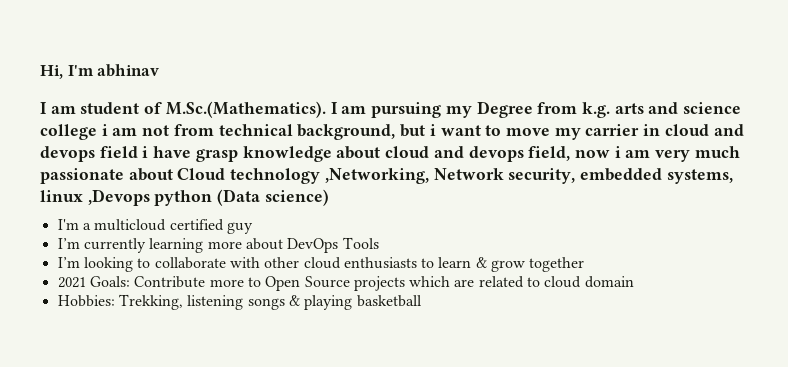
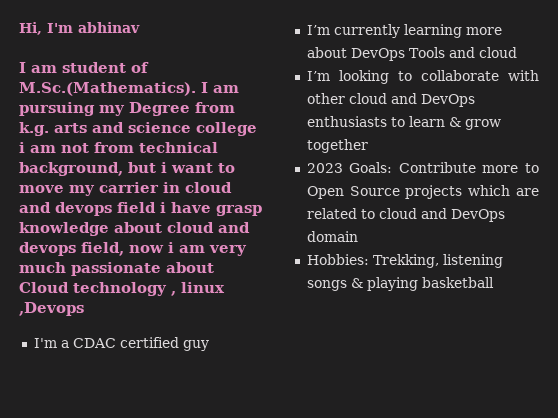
[324,168,733,184] ,Networking, Network security, embedded systems, -> [171,291,176,296] ,
[154,189,329,206] python (Data science) -> (84, 309) none
[94,219,167,231] multicloud -> [72,338,116,348] CDAC
(379, 243) none -> [448,47,517,58] and cloud
(341, 263) none -> [390,93,475,107] and DevOps
[57,277,86,288] 2021 -> [306,163,343,173] 2023
(582, 282) none -> [420,208,505,222] and DevOps

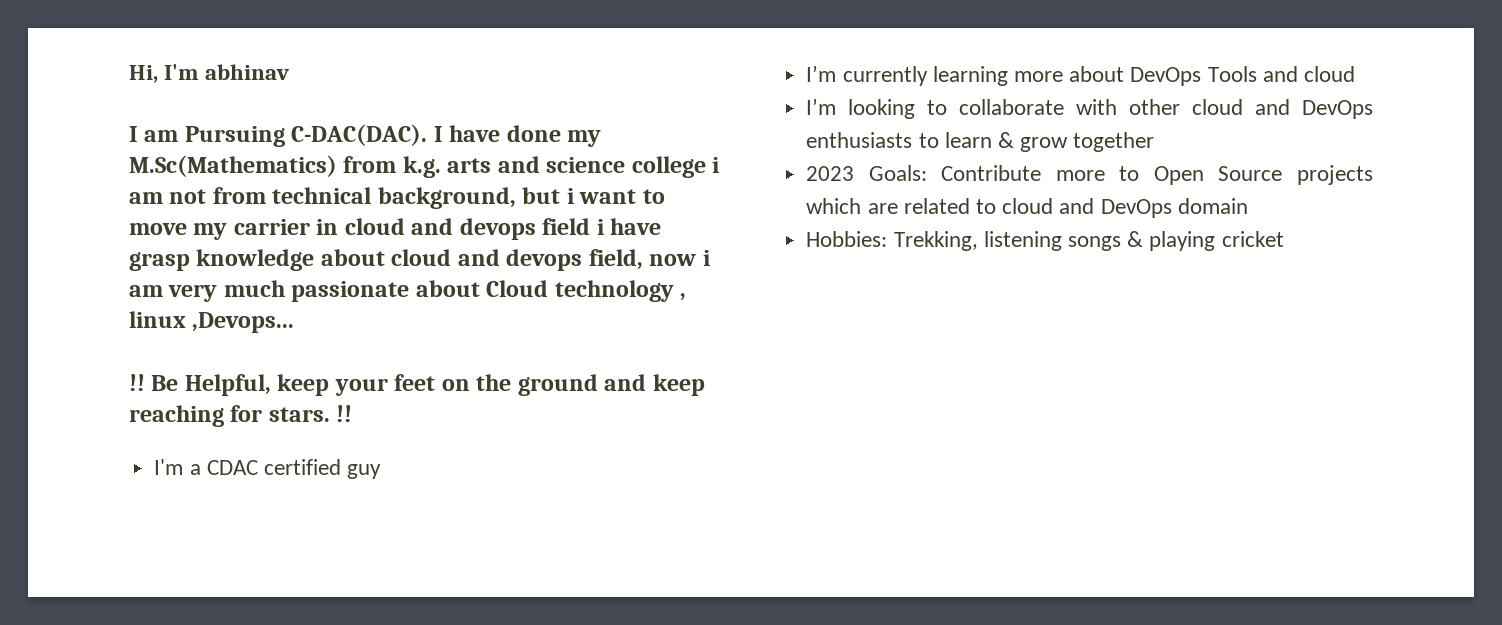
[62,62,149,73] [19,82,239,96] [19,102,190,116] student of M.Sc.(Mathematics). I am pursuing my Degree -> [184,124,602,147] [129,155,337,177] Pursuing C-DAC(DAC). I have done my M.Sc(Mathematics)
[19,302,84,316] ,Devops -> [192,312,295,333] [129,374,705,396] [129,405,353,427] ,Devops... // !! Be Helpful, keep your feet on the ground and keep reaching for stars. !!
[421,277,494,288] basketball -> [1221,231,1284,247] cricket

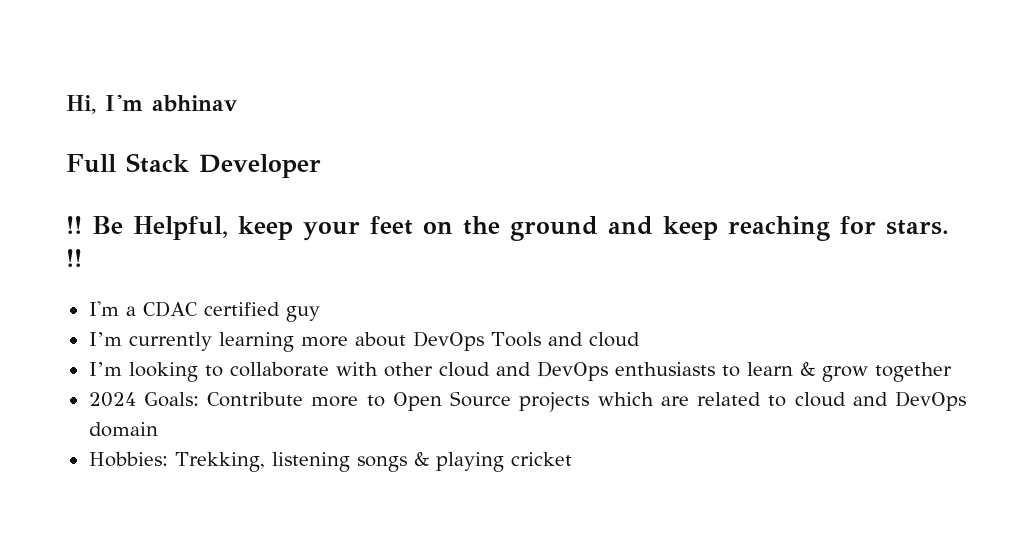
[129,124,602,147] [129,155,721,178] [129,187,665,209] [129,218,662,240] [129,249,711,271] [129,280,687,302] [129,311,295,333] I am Pursuing C-DAC(DAC). I have done my M.Sc(Mathematics) from k.g. arts and science college i am not from technical background, but i want to move my carrier in cloud and devops field i have grasp knowledge about cloud and devops field, now i am very much passionate about Cloud technology , linux ,Devops... -> [66,153,321,178] Full Stack Developer
[806,166,855,181] 2023 -> [88,392,136,407] 2024

